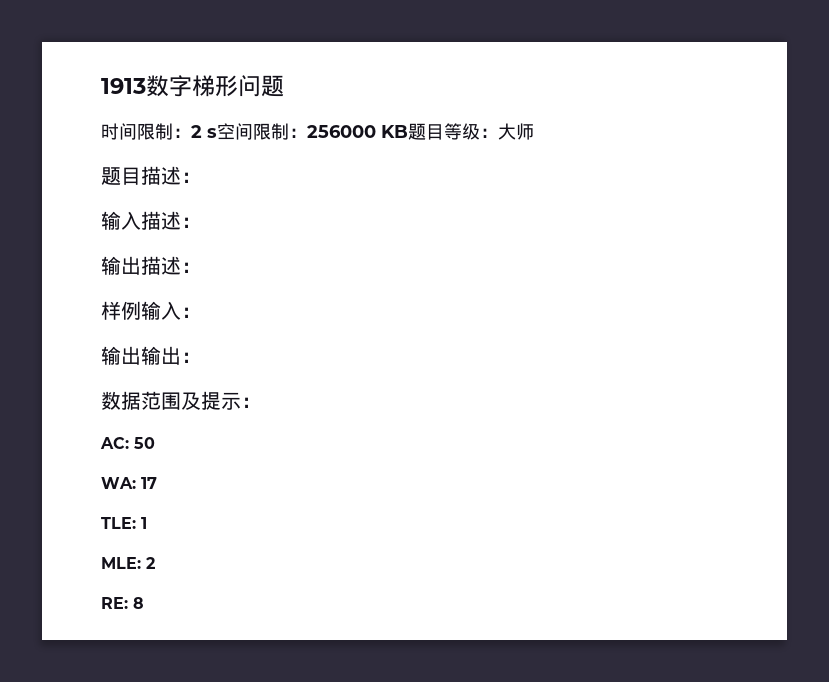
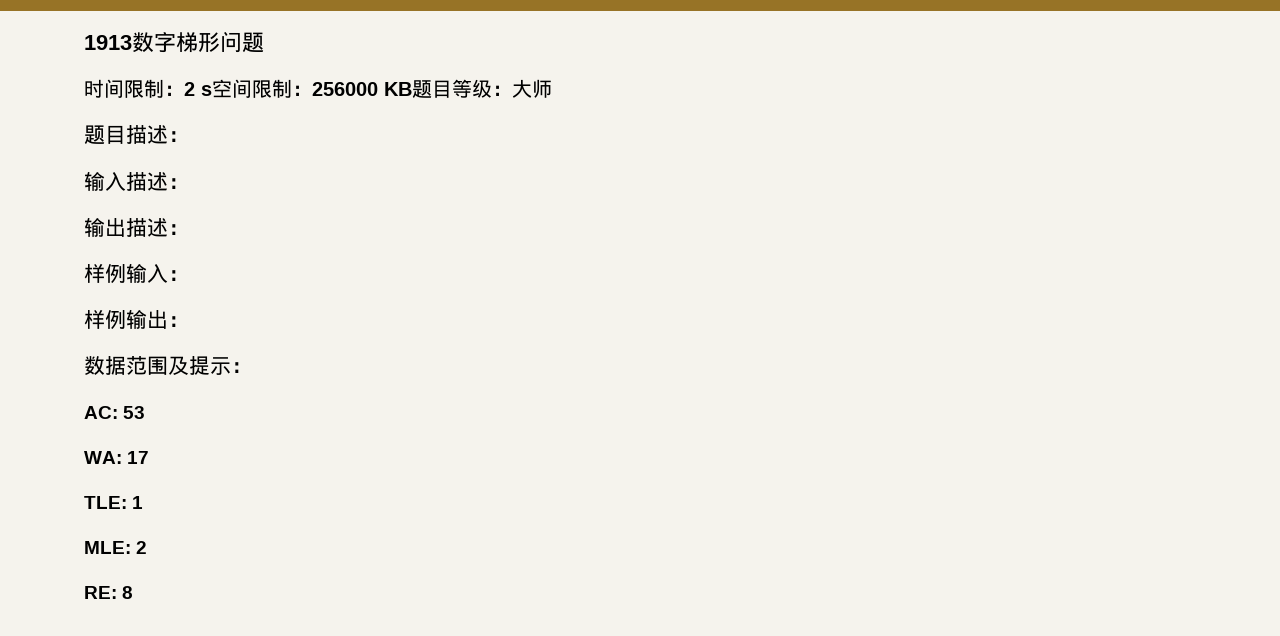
[101,346,141,365] 输出 -> [84,310,126,330] 样例
[134,437,155,449] 50 -> [123,406,146,419] 53

